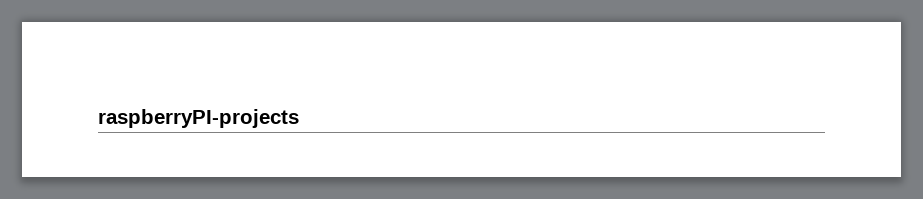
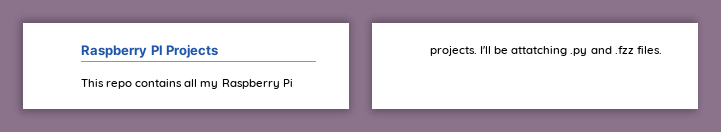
[98,109,299,128] raspberryPI-projects -> [81,44,219,58] [81,79,293,89] [430,46,662,56] Raspberry PI Projects // This repo contains all my Raspberry Pi projects. I'll be attatching .py and .fzz files.

